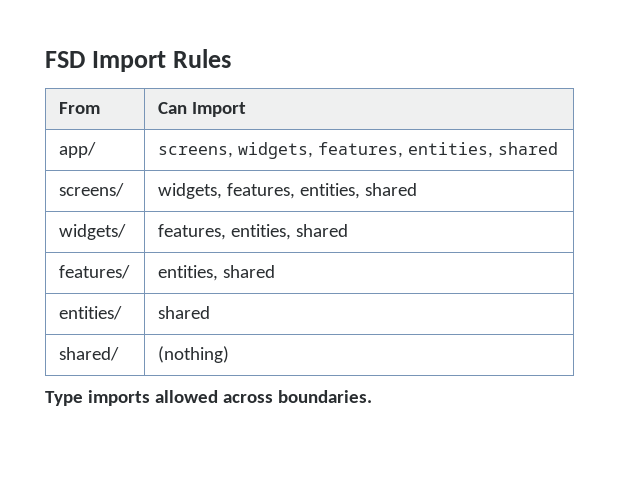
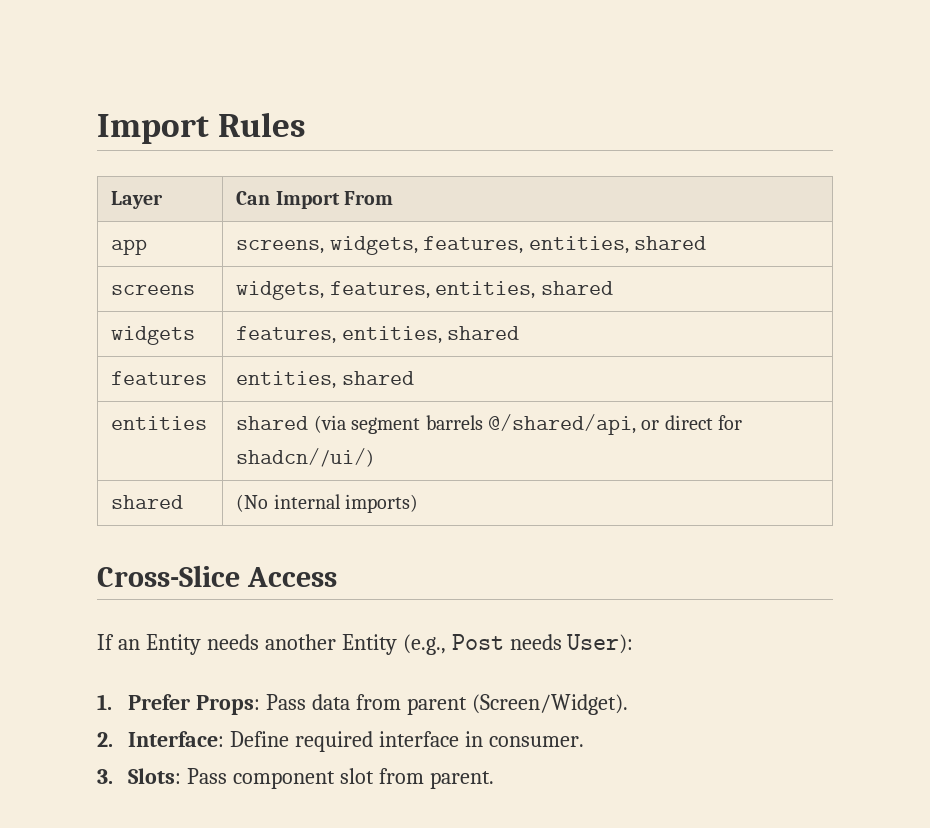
[45,51,85,68] FSD -> (97, 129) none
[59,102,101,114] From -> [111,191,164,209] Layer
[59,142,97,158] // app/ -> [344,191,394,205] [111,239,148,255] From // app
[59,183,125,197] [158,183,418,199] [59,224,127,240] [158,224,349,240] [59,265,131,279] [158,265,276,281] [59,306,123,320] [158,306,211,319] [59,347,120,361] [158,346,230,363] [45,390,372,406] screens/ | widgets, features, entities, shared // widgets/ | features, entities, shared // features/ | entities, shared // entities/ | shared // shared/ | (nothing) // Type imports allowed across boundaries. -> [111,285,196,295] [236,281,613,300] [111,326,196,345] [236,326,520,344] [111,371,208,385] [236,371,414,389] [111,416,208,430] [236,414,743,435] [236,448,375,467] [111,495,184,509] [236,494,419,513] [97,565,337,587] [97,634,634,655] [97,694,629,715] [97,731,585,752] [97,768,495,789] screens | widgets, features, entities, shared // widgets | features, entities, shared // features | entities, shared // entities | shared (via segment barrels @/shared/api, or direct for shadcn//ui/) // shared | (No internal imports) // Cross-Slice Access // If an Entity needs another Entity (e.g., Post needs User): // 1. Prefer Props: Pass data from parent (Screen/Widget). // 2. Interface: Define required interface in consumer. // 3. Slots: Pass component slot from parent.

